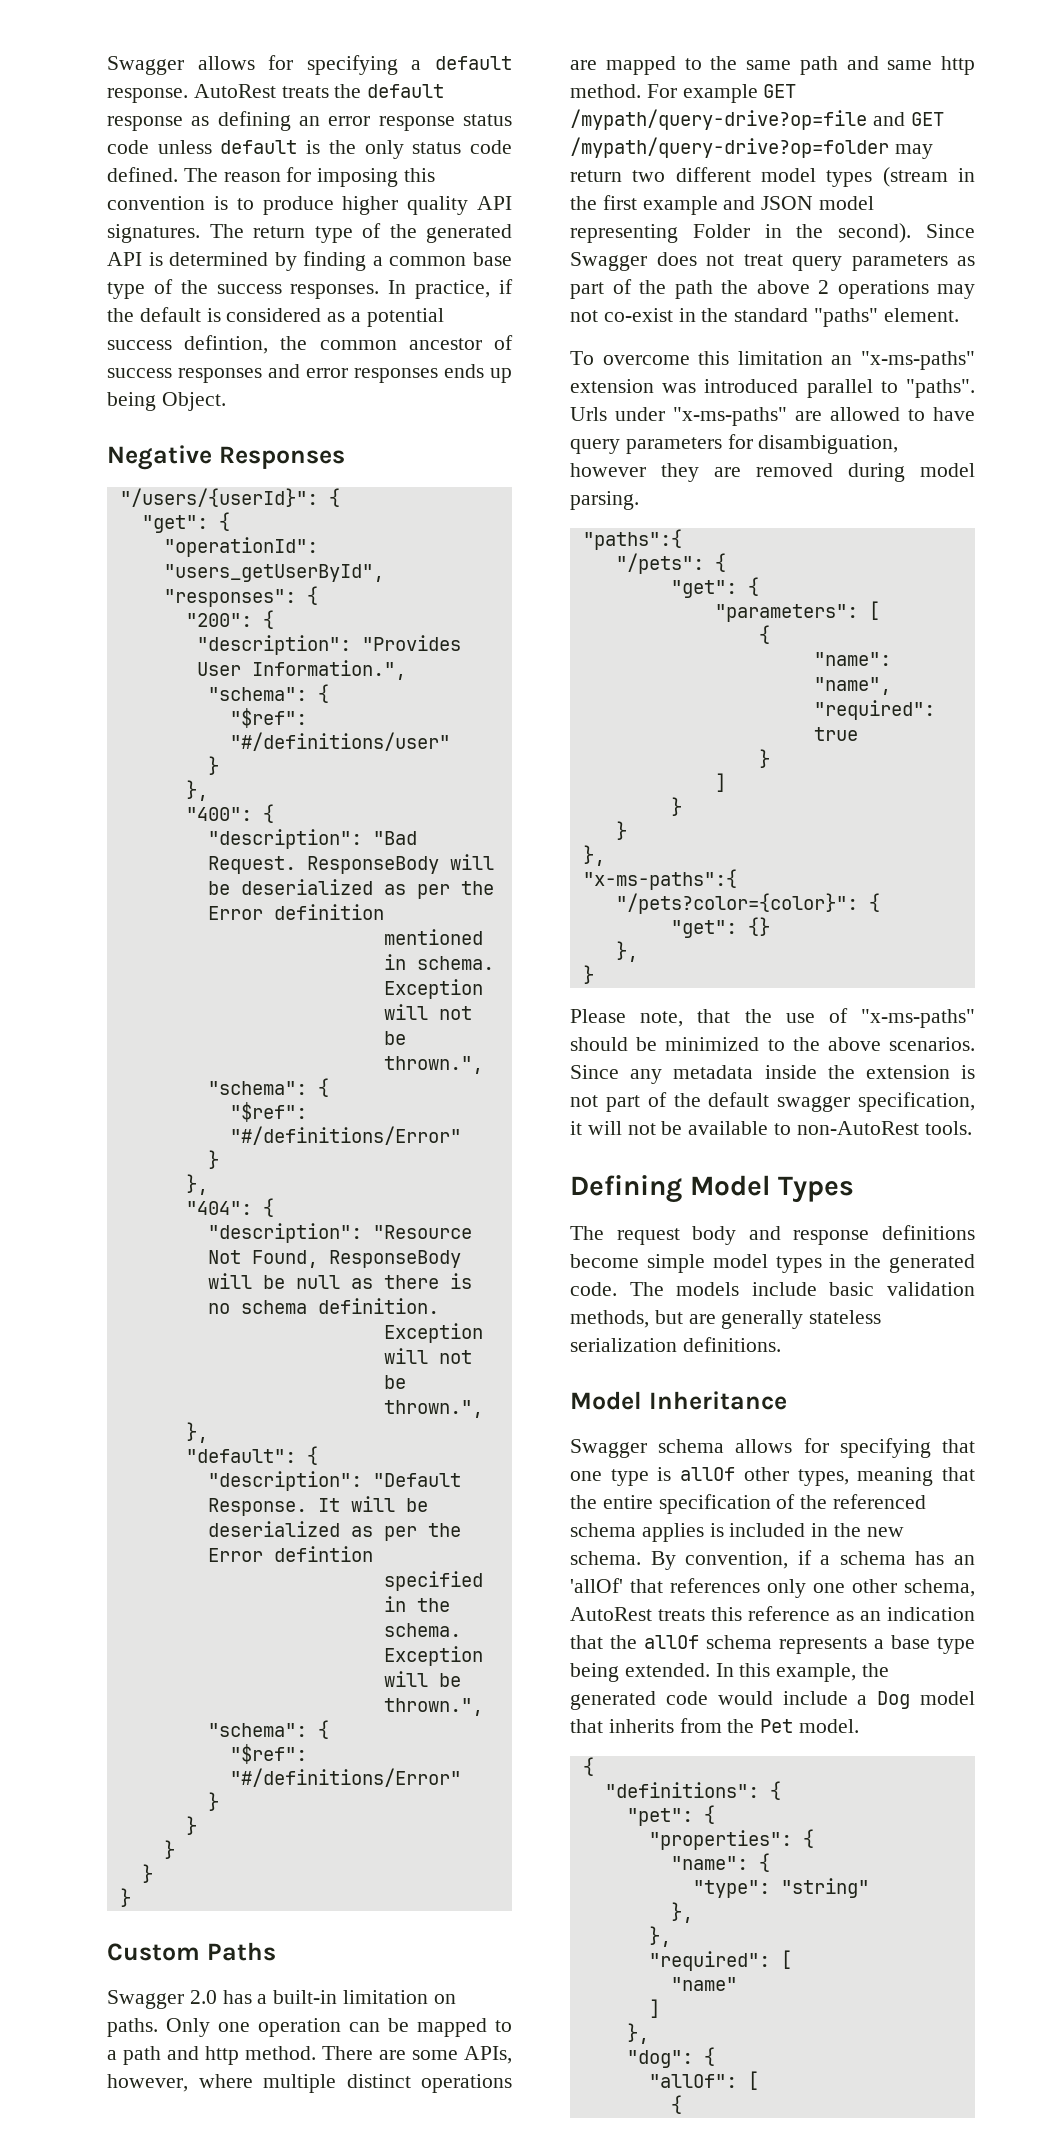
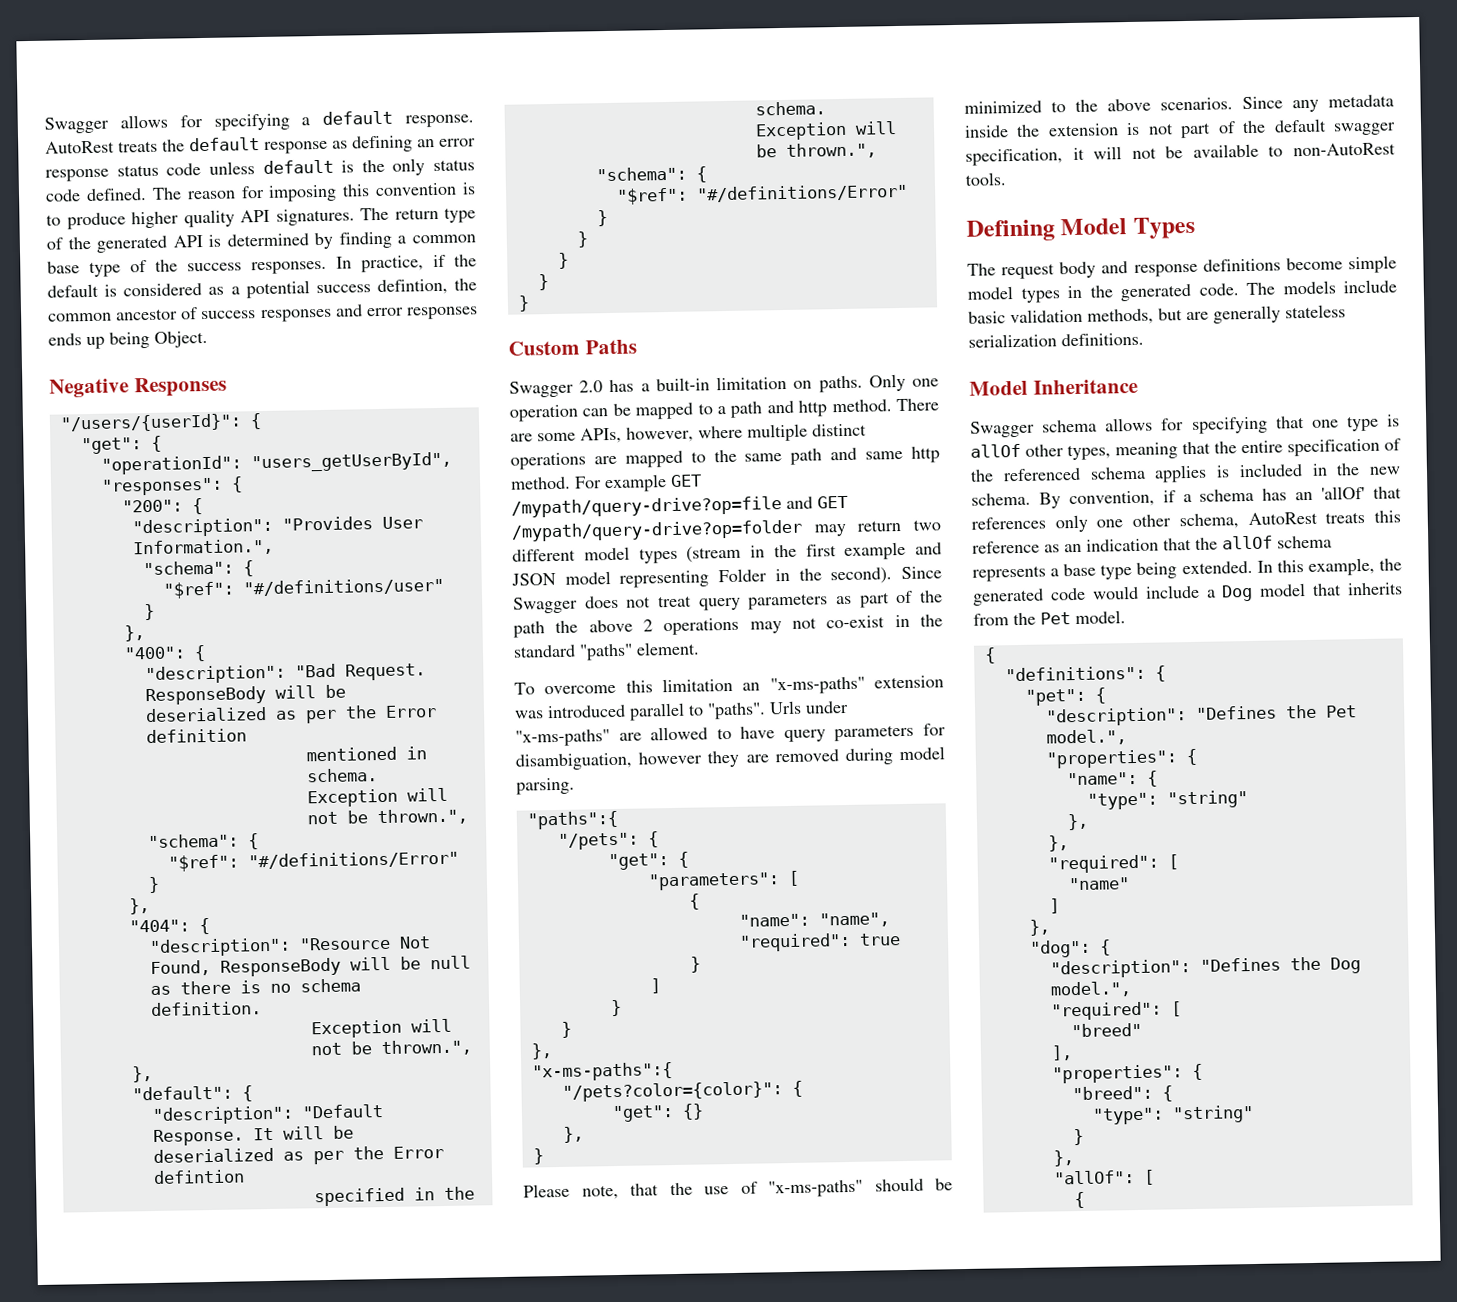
(715, 1814) none -> [1045,704,1357,727] [1045,729,1127,746] // "description": "Defines the Pet model.",
(715, 2056) none -> [1049,956,1361,979] [1049,981,1132,998] [1050,1001,1182,1021] [1070,1022,1142,1038] [1050,1045,1073,1061] [1051,1063,1203,1084] [1071,1085,1173,1102] [1091,1105,1254,1125] [1072,1128,1084,1146] [1052,1150,1074,1167] // "description": "Defines the Dog model.", // "required": [ // "breed" // ], // "properties": { // "breed": { // "type": "string" // } // },

